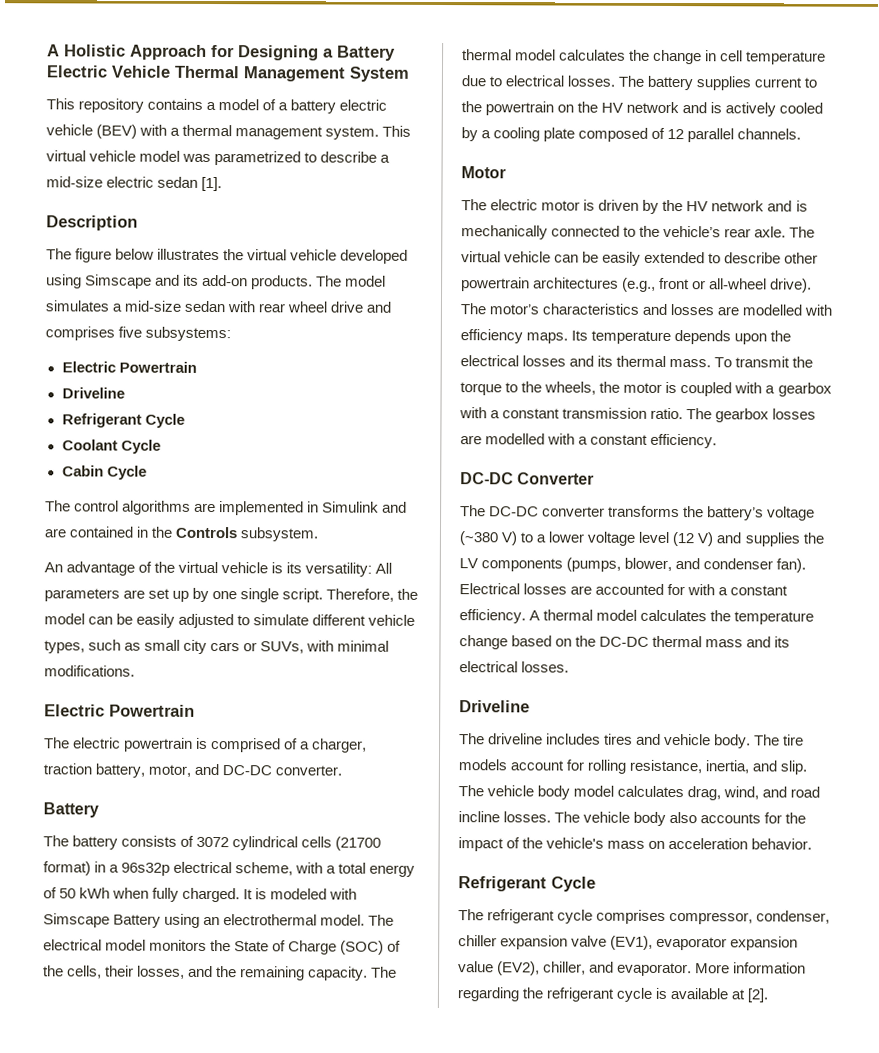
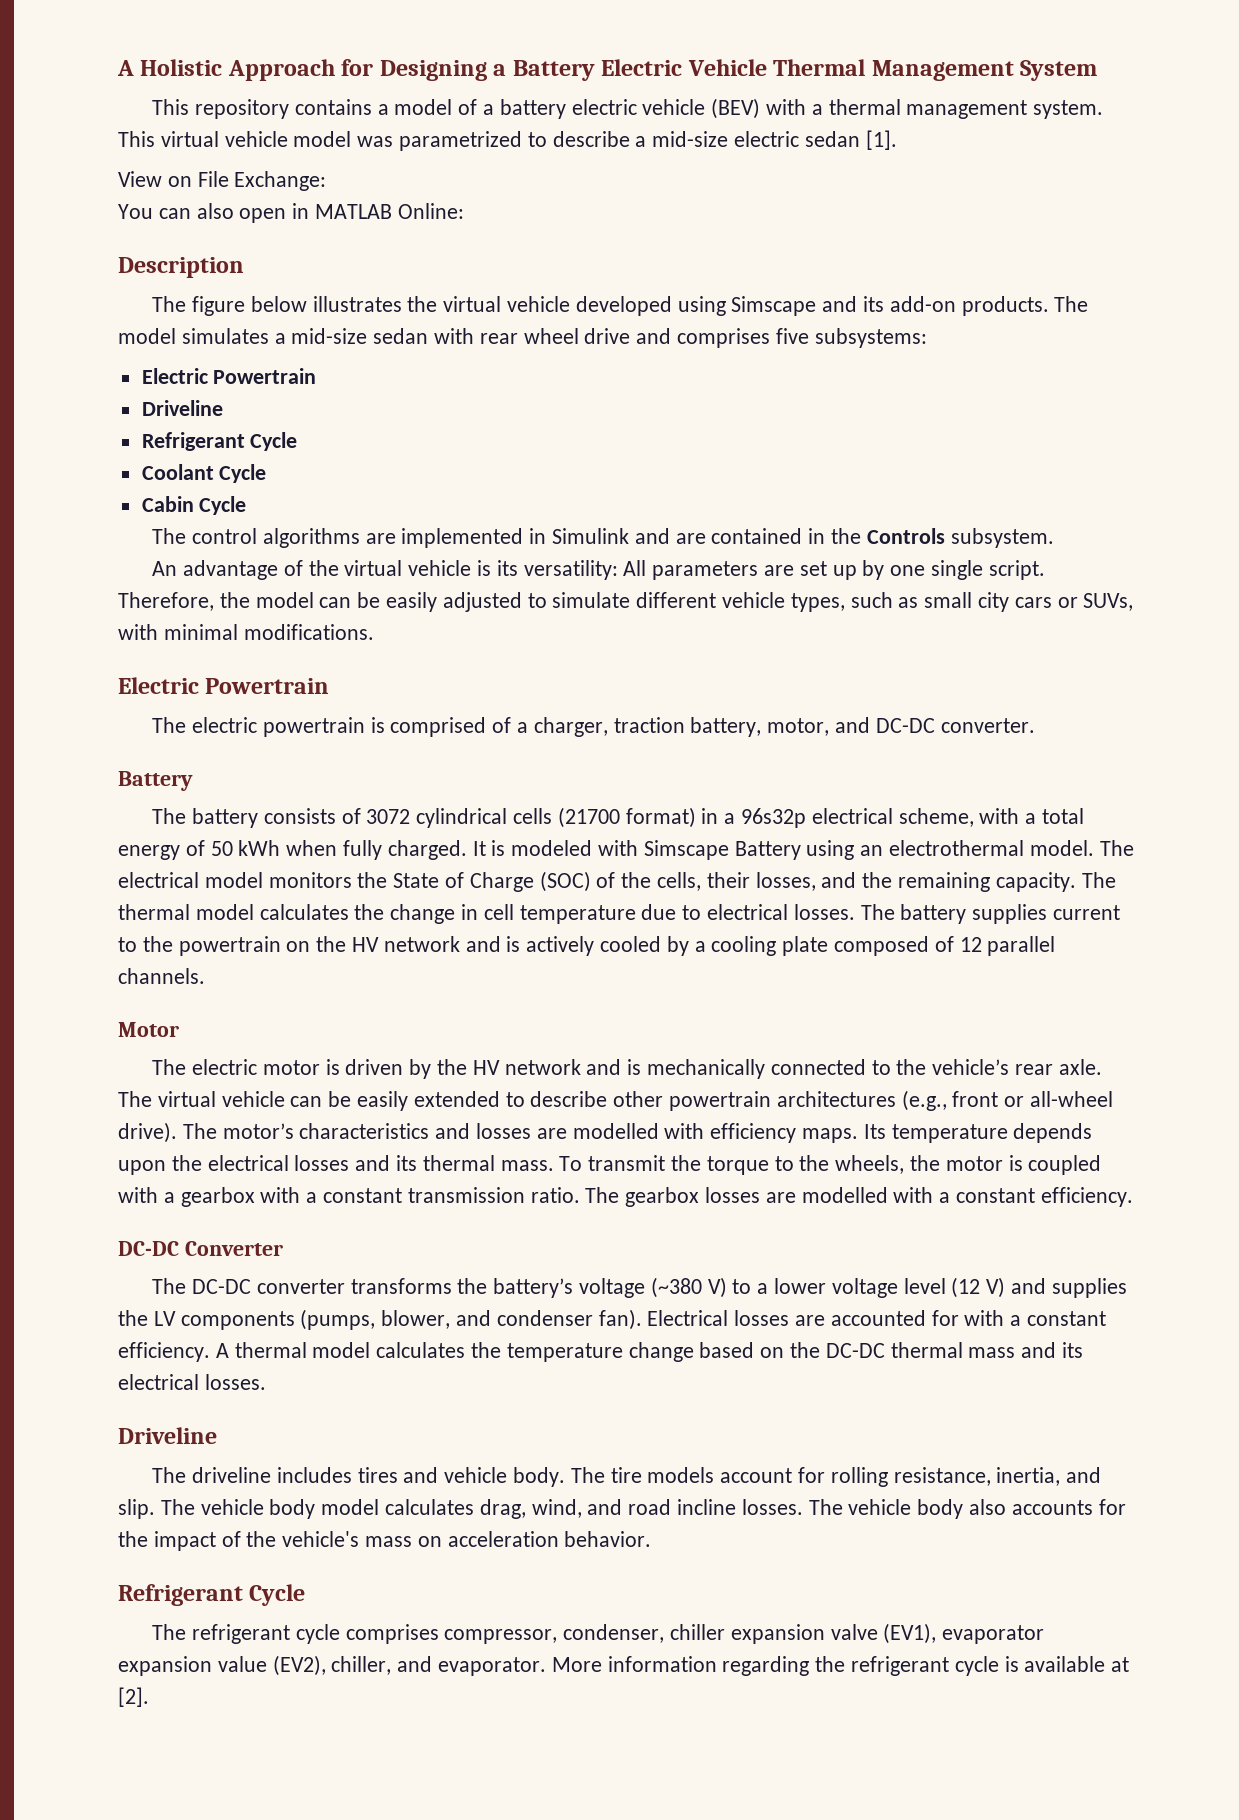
(223, 184) none -> [118,171,327,191] [118,203,464,223] // View on File Exchange: // You can also open in MATLAB Online:

